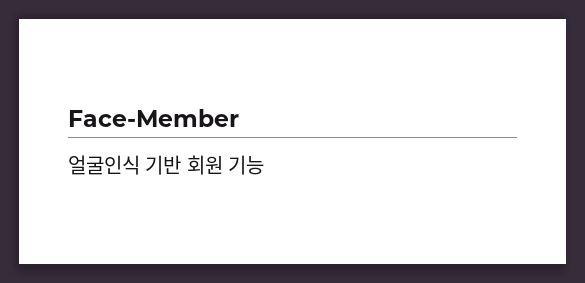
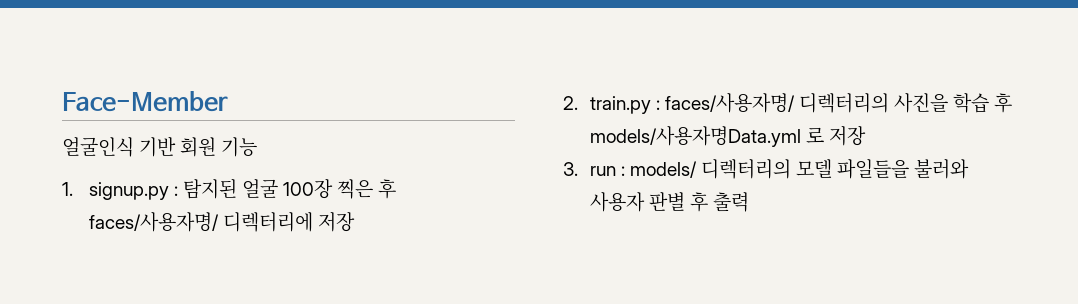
(265, 165) none -> [62,179,397,200] [88,212,355,232] [563,93,1013,114] [589,126,866,147] [563,159,970,179] [589,192,750,212] // 1. signup.py : 탐지된 얼굴 100장 찍은 후 faces/사용자명/ 디렉터리에 저장 // 2. train.py : faces/사용자명/ 디렉터리의 사진을 학습 후 models/사용자명Data.yml 로 저장 // 3. run : models/ 디렉터리의 모델 파일들을 불러와 사용자 판별 후 출력

